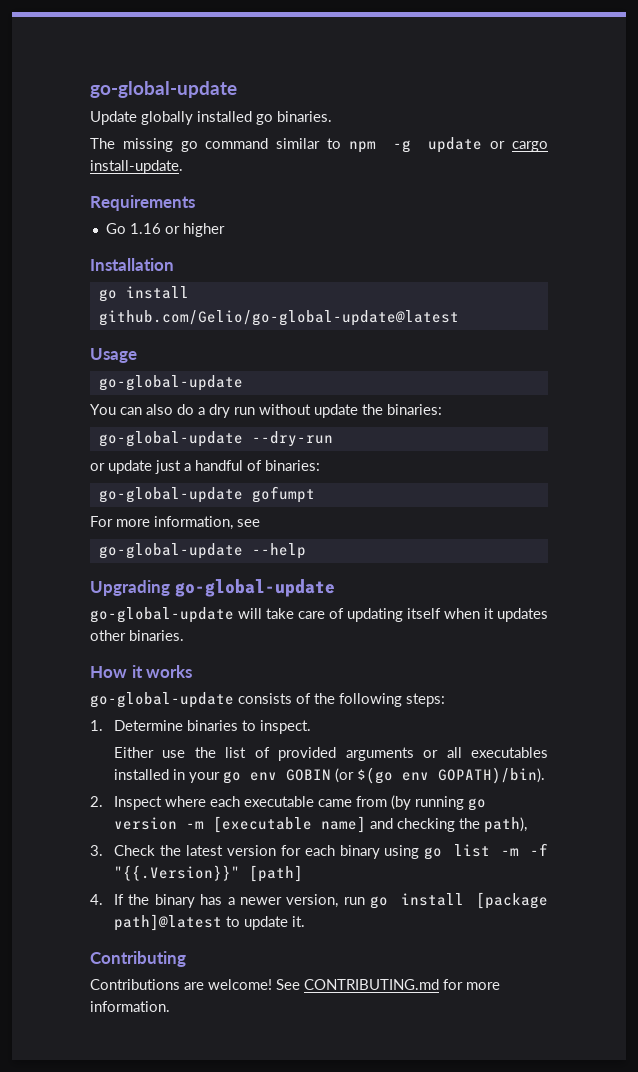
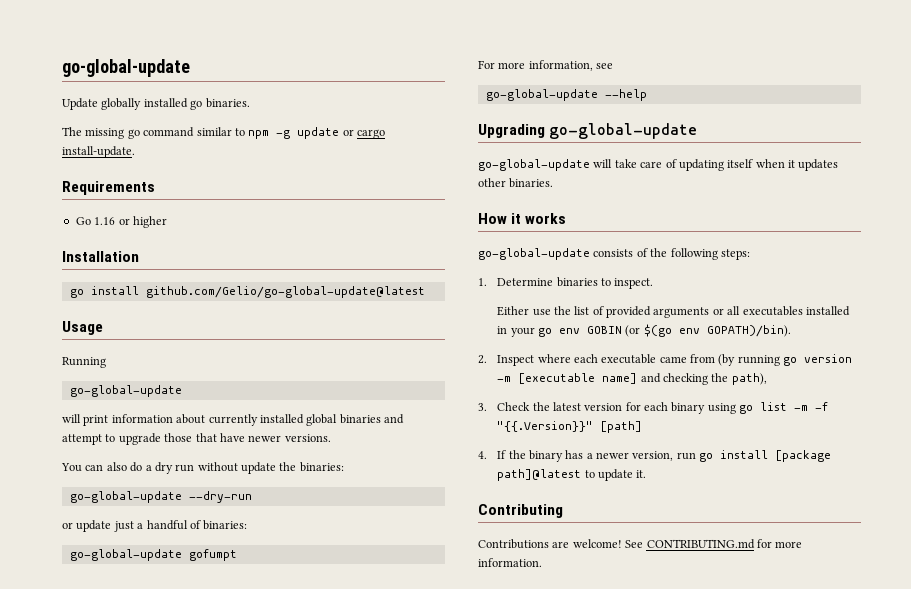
[98,375,243,391] // go-global-update -> [62,357,106,368] [69,385,182,397] [62,414,404,426] [62,433,331,445] // Running // go-global-update // will print information about currently installed global binaries and attempt to upgrade those that have newer versions.

